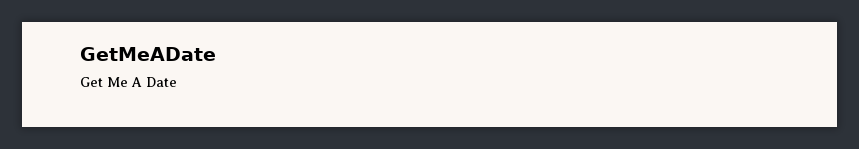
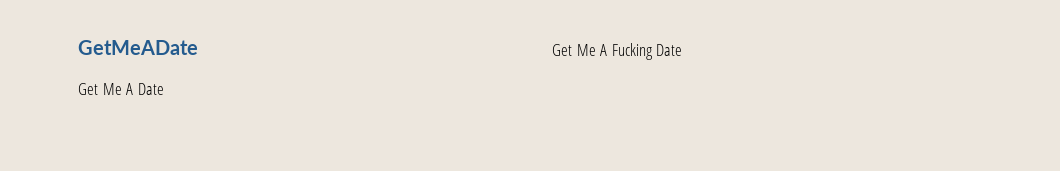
(177, 82) none -> [552,43,683,60] // Get Me A Fucking Date

